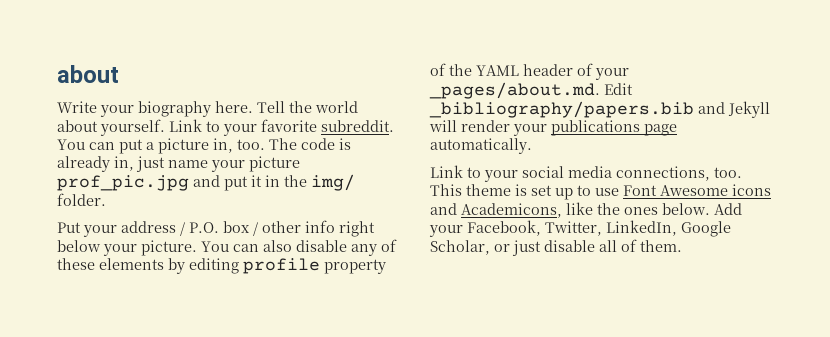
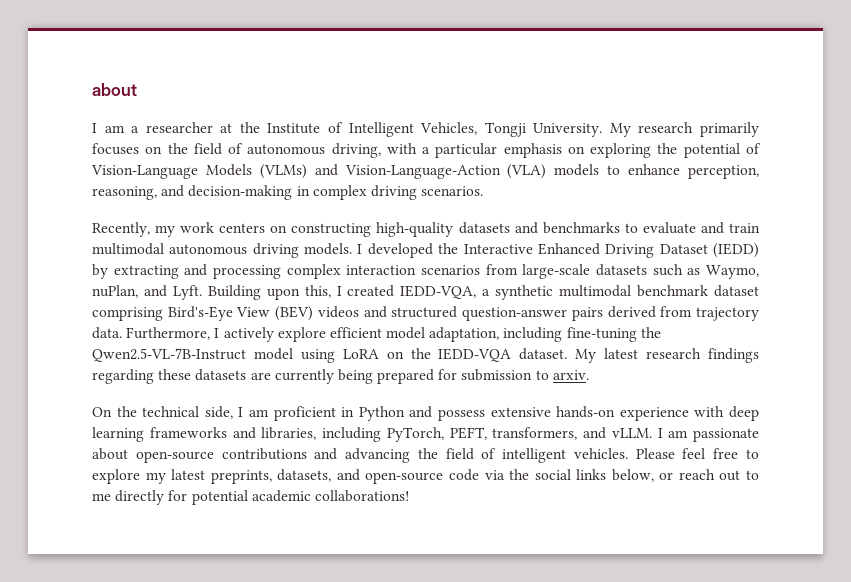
[57,101,358,117] [57,119,394,136] [57,138,351,154] [57,156,300,172] [57,174,355,191] [57,193,106,206] [57,220,375,237] [57,239,397,256] [57,258,386,274] [430,63,629,80] [429,82,633,99] [429,101,770,118] [429,120,677,136] [430,138,532,154] [430,165,742,182] [430,184,771,200] [430,202,742,218] [429,220,731,237] [430,239,682,256] Write your biography here. Tell the world about yourself. Link to your favorite subreddit. You can put a picture in, too. The code is already in, just name your picture prof_pic.jpg and put it in the img/ folder. // Put your address / P.O. box / other info right below your picture. You can also disable any of these elements by editing profile property of the YAML header of your _pages/about.md. Edit _bibliography/papers.bib and Jekyll will render your publications page automatically. // Link to your social media connections, too. This theme is set up to use Font Awesome icons and Academicons, like the ones below. Add your Facebook, Twitter, LinkedIn, Google Scholar, or just disable all of them. -> [92,122,759,137] [92,143,761,158] [91,164,760,179] [92,185,484,200] [92,222,761,237] [92,243,760,258] [92,264,759,279] [92,285,759,300] [92,306,760,321] [92,327,661,342] [92,348,759,363] [92,369,589,384] [92,406,760,421] [92,427,759,442] [92,448,759,463] [92,469,759,484] [92,490,409,505] I am a researcher at the Institute of Intelligent Vehicles, Tongji University. My research primarily focuses on the field of autonomous driving, with a particular emphasis on exploring the potential of Vision-Language Models (VLMs) and Vision-Language-Action (VLA) models to enhance perception, reasoning, and decision-making in complex driving scenarios. // Recently, my work centers on constructing high-quality datasets and benchmarks to evaluate and train multimodal autonomous driving models. I developed the Interactive Enhanced Driving Dataset (IEDD) by extracting and processing complex interaction scenarios from large-scale datasets such as Waymo, nuPlan, and Lyft. Building upon this, I created IEDD-VQA, a synthetic multimodal benchmark dataset comprising Bird's-Eye View (BEV) videos and structured question-answer pairs derived from trajectory data. Furthermore, I actively explore efficient model adaptation, including fine-tuning the Qwen2.5-VL-7B-Instruct model using LoRA on the IEDD-VQA dataset. My latest research findings regarding these datasets are currently being prepared for submission to arxiv. // On the technical side, I am proficient in Python and possess extensive hands-on experience with deep learning frameworks and libraries, including PyTorch, PEFT, transformers, and vLLM. I am passionate about open-source contributions and advancing the field of intelligent vehicles. Please feel free to explore my latest preprints, datasets, and open-source code via the social links below, or reach out to me directly for potential academic collaborations!

